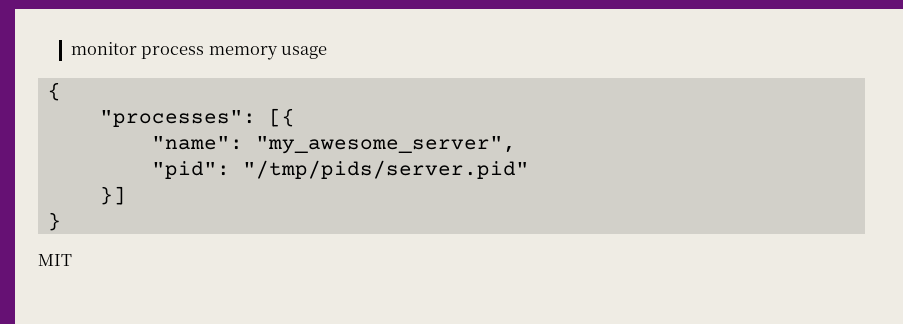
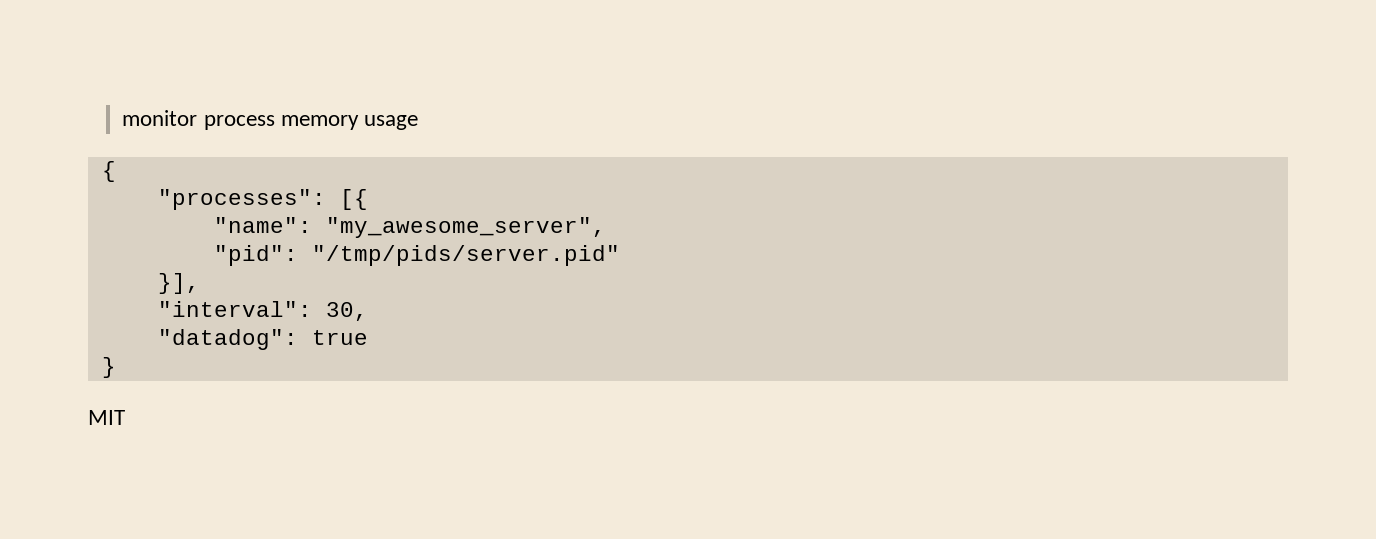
[99,186,126,205] }] -> [157,273,200,294] [157,301,368,321] [157,329,368,350] }], // "interval": 30, // "datadog": true

